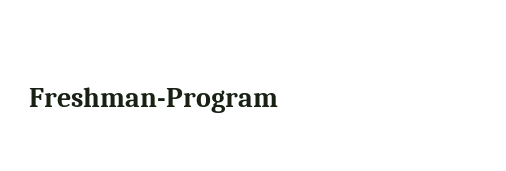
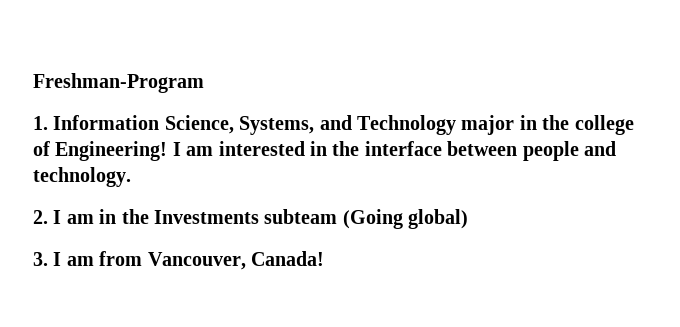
(278, 100) none -> [33,115,634,135] [33,141,616,161] [33,167,131,187] [33,209,469,229] [33,251,324,270] // 1. Information Science, Systems, and Technology major in the college of Engineering! I am interested in the interface between people and technology. // 2. I am in the Investments subteam (Going global) // 3. I am from Vancouver, Canada!

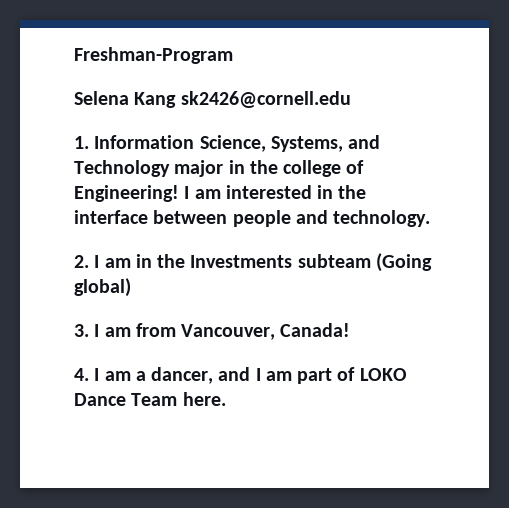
(204, 83) none -> [74,91,351,108] // Selena Kang sk2426@cornell.edu
(324, 258) none -> [74,367,407,384] [74,392,226,406] // 4. I am a dancer, and I am part of LOKO Dance Team here.

